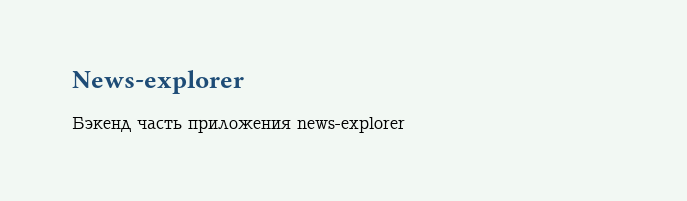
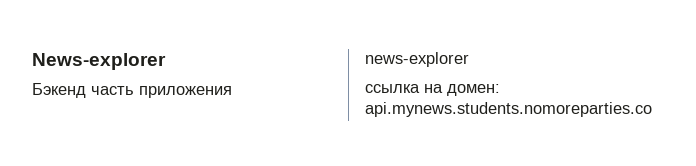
(405, 125) none -> [365,84,500,96] [365,102,652,117] // ссылка на домен: api.mynews.students.nomoreparties.co

